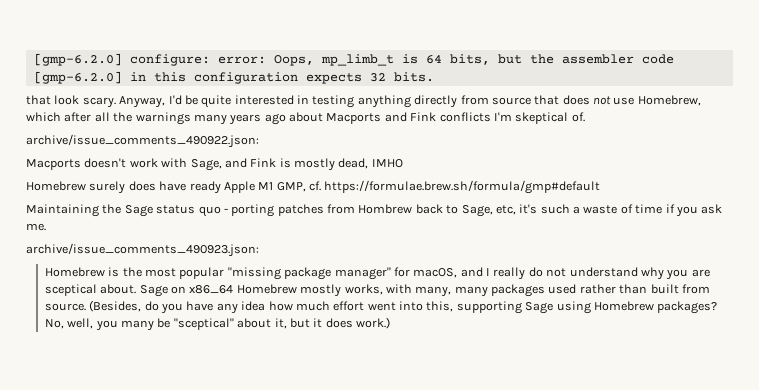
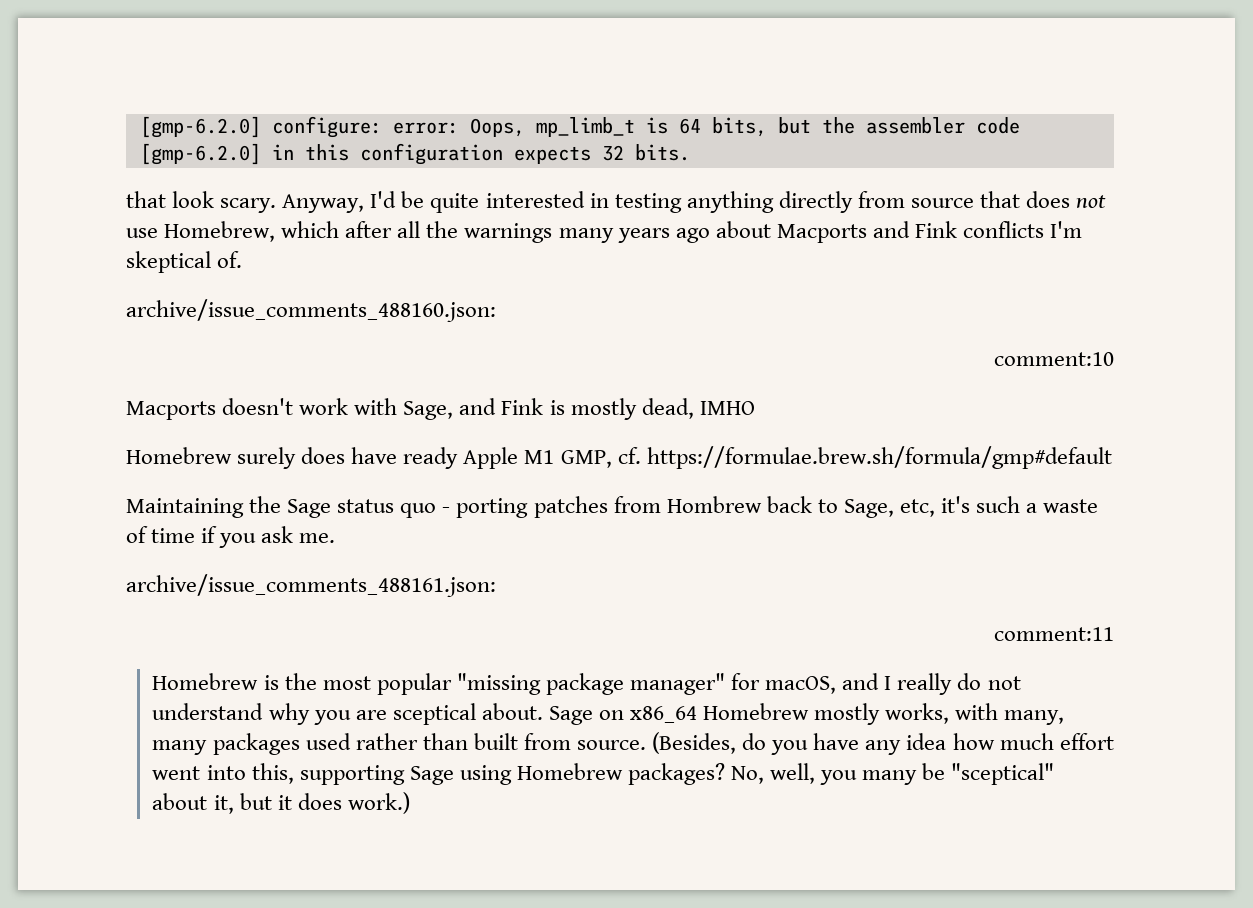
[26,134,259,148] archive/issue_comments_490922.json: -> [126,299,496,322] [994,352,1114,366] archive/issue_comments_488160.json: // comment:10
[26,243,259,257] archive/issue_comments_490923.json: -> [126,574,496,597] [994,627,1114,641] archive/issue_comments_488161.json: // comment:11

